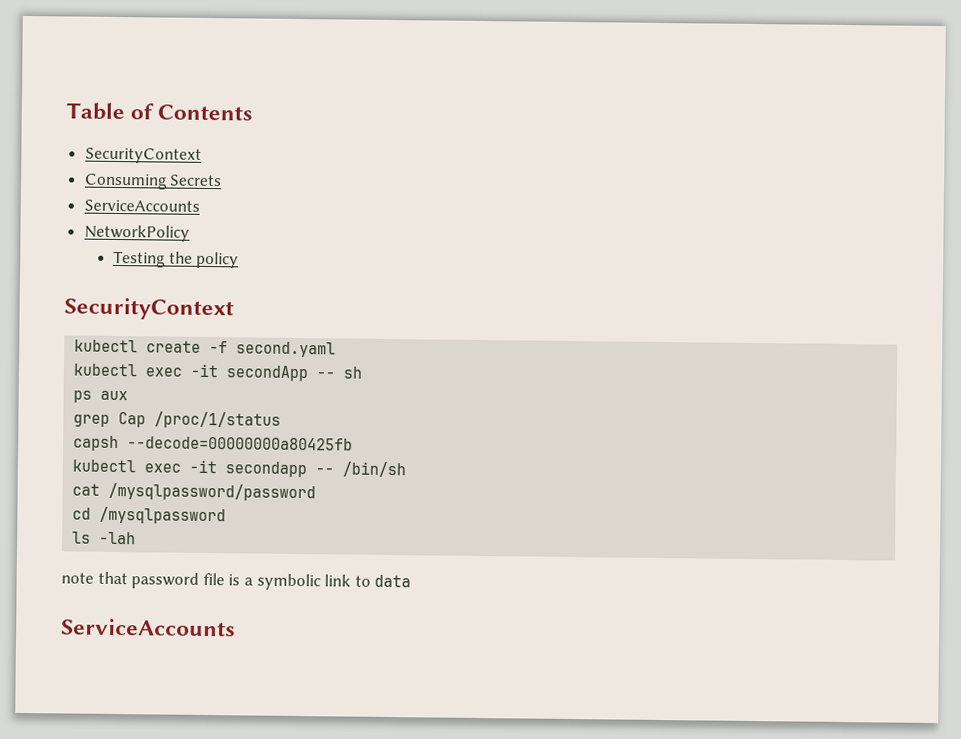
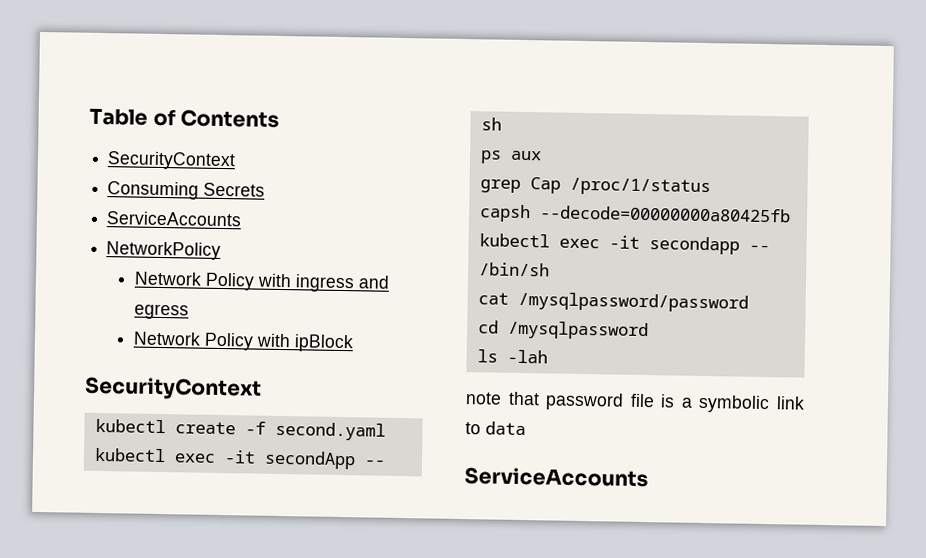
[113,250,240,269] Testing the policy -> [133,271,390,293] [133,303,189,320] [132,331,354,353] Network Policy with ingress and egress // Network Policy with ipBlock

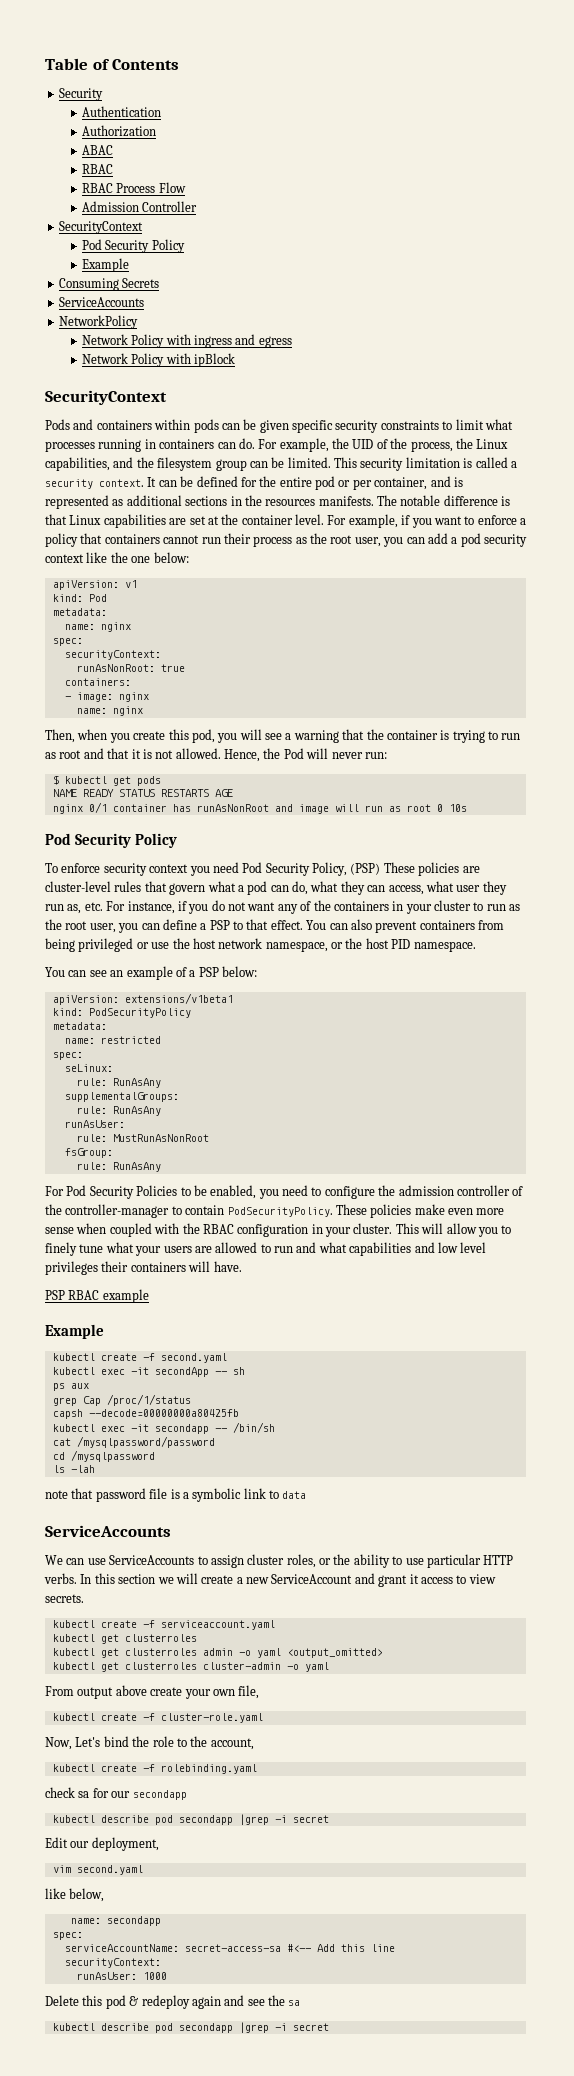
[107,151,237,171] SecurityContext -> [58,88,103,101] [81,106,161,117] [81,125,156,137] [81,145,113,155] [81,164,113,174] [81,182,186,193] [81,201,198,212] [58,221,143,234] [81,239,185,253] [81,258,129,272] Security // Authentication // Authorization // ABAC // RBAC // RBAC Process Flow // Admission Controller // SecurityContext // Pod Security Policy // Example
(262, 388) none -> [45,419,513,433] [45,438,509,452] [45,457,517,471] [45,476,463,490] [45,495,511,509] [45,514,526,528] [45,533,527,547] [45,552,189,563] [52,580,137,590] [52,594,107,602] [52,608,107,616] [64,622,131,632] [52,638,83,646] [64,650,161,660] [76,664,185,672] [64,678,131,686] [64,692,149,702] [76,706,143,716] [45,729,521,743] [45,748,387,762] [52,775,161,786] [52,789,233,797] [52,802,467,814] [45,833,177,848] [45,862,480,876] [45,881,507,895] [45,900,521,914] [45,919,504,933] [45,938,476,952] [45,966,257,980] [52,993,233,1005] [52,1008,191,1018] [52,1022,107,1030] [64,1036,161,1044] [52,1052,83,1060] [64,1064,113,1072] [76,1078,161,1088] [64,1092,179,1102] [76,1106,161,1116] [64,1120,125,1128] [76,1134,209,1142] [64,1148,113,1158] [76,1162,161,1172] [45,1185,524,1199] [45,1204,505,1218] [45,1223,512,1237] [45,1242,487,1256] [45,1261,242,1275] [45,1289,149,1303] [45,1324,104,1339] // Pods and containers within pods can be given specific security constraints to limit what processes running in containers can do. For example, the UID of the process, the Linux capabilities, and the filesystem group can be limited. This security limitation is called a security context. It can be defined for the entire pod or per container, and is represented as additional sections in the resources manifests. The notable difference is that Linux capabilities are set at the container level. For example, if you want to enforce a policy that containers cannot run their process as the root user, you can add a pod security context like the one below: // apiVersion: v1 // kind: Pod // metadata: // name: nginx // spec: // securityContext: // runAsNonRoot: true // containers: // - image: nginx // name: nginx // Then, when you create this pod, you will see a warning that the container is trying to run as root and that it is not allowed. Hence, the Pod will never run: // $ kubectl get pods // NAME READY STATUS RESTARTS AGE // nginx 0/1 container has runAsNonRoot and image will run as root 0 10s // Pod Security Policy // To enforce security context you need Pod Security Policy, (PSP) These policies are cluster-level rules that govern what a pod can do, what they can access, what user they run as, etc. For instance, if you do not want any of the containers in your cluster to run as the root user, you can define a PSP to that effect. You can also prevent containers from being privileged or use the host network namespace, or the host PID namespace. // You can see an example of a PSP below: // apiVersion: extensions/v1beta1 // kind: PodSecurityPolicy // metadata: // name: restricted // spec: // seLinux: // rule: RunAsAny // supplementalGroups: // rule: RunAsAny // runAsUser: // rule: MustRunAsNonRoot // fsGroup: // rule: RunAsAny // For Pod Security Policies to be enabled, you need to configure the admission controller of the controller-manager to contain PodSecurityPolicy. These policies make even more sense when coupled with the RBAC configuration in your cluster. This will allow you to finely tune what your users are allowed to run and what capabilities and low level privileges their containers will have. // PSP RBAC example // Example
(648, 477) none -> [45,1554,514,1568] [44,1573,496,1587] [45,1594,84,1603] [52,1620,275,1630] [52,1634,197,1644] [52,1648,383,1658] [52,1662,329,1672] [45,1685,260,1699] [52,1713,263,1723] [45,1736,254,1750] [52,1764,257,1774] [45,1787,187,1800] [52,1814,329,1825] [45,1837,159,1851] [52,1865,143,1875] [45,1888,105,1902] [70,1916,161,1926] [52,1932,83,1940] [64,1944,395,1952] [64,1958,161,1968] [76,1972,167,1980] [45,1995,301,2009] [52,2022,329,2033] // We can use ServiceAccounts to assign cluster roles, or the ability to use particular HTTP verbs. In this section we will create a new ServiceAccount and grant it access to view secrets. // kubectl create -f serviceaccount.yaml // kubectl get clusterroles // kubectl get clusterroles admin -o yaml <output_omitted> // kubectl get clusterroles cluster-admin -o yaml // From output above create your own file, // kubectl create -f cluster-role.yaml // Now, Let's bind the role to the account, // kubectl create -f rolebinding.yaml // check sa for our secondapp // kubectl describe pod secondapp |grep -i secret // Edit our deployment, // vim second.yaml // like below, // name: secondapp // spec: // serviceAccountName: secret-access-sa #<-- Add this line // securityContext: // runAsUser: 1000 // Delete this pod & redeploy again and see the sa // kubectl describe pod secondapp |grep -i secret

